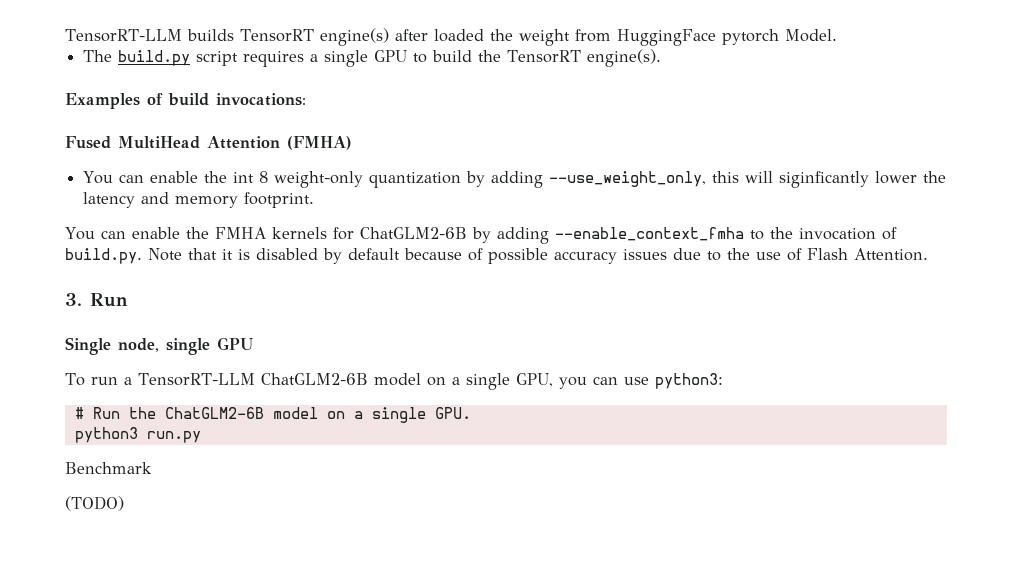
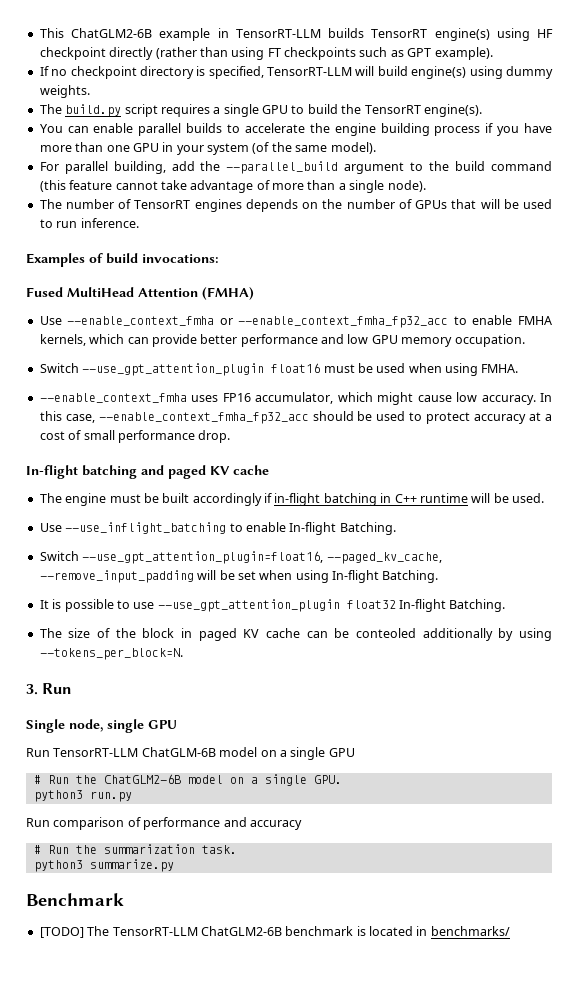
[65,28,837,46] TensorRT-LLM builds TensorRT engine(s) after loaded the weight from HuggingFace pytorch Model. -> [39,28,553,41] [39,47,493,60] [39,66,553,79] [39,85,90,98] This ChatGLM2-6B example in TensorRT-LLM builds TensorRT engine(s) using HF checkpoint directly (rather than using FT checkpoints such as GPT example). // If no checkpoint directory is specified, TensorRT-LLM will build engine(s) using dummy weights.
(662, 58) none -> [39,123,553,136] [39,142,376,155] [39,161,552,174] [39,180,426,193] [39,199,552,212] [39,218,139,228] // You can enable parallel builds to accelerate the engine building process if you have more than one GPU in your system (of the same model). // For parallel building, add the --parallel_build argument to the build command (this feature cannot take advantage of more than a single node). // The number of TensorRT engines depends on the number of GPUs that will be used to run inference.
[83,171,947,188] [83,192,315,208] [65,227,897,244] [65,248,928,264] You can enable the int 8 weight-only quantization by adding --use_weight_only, this will siginficantly lower the latency and memory footprint. // You can enable the FMHA kernels for ChatGLM2-6B by adding --enable_context_fmha to the invocation of build.py. Note that it is disabled by default because of possible accuracy issues due to the use of Flash Attention. -> [39,315,552,328] [39,334,525,347] [39,363,519,376] [39,392,552,405] [39,411,552,424] [39,430,231,443] [26,465,269,479] [39,493,544,506] [39,522,396,535] [39,551,442,564] [39,570,439,583] [39,599,506,612] [39,628,552,641] [39,648,183,660] Use --enable_context_fmha or --enable_context_fmha_fp32_acc to enable FMHA kernels, which can provide better performance and low GPU memory occupation. // Switch --use_gpt_attention_plugin float16 must be used when using FMHA. // --enable_context_fmha uses FP16 accumulator, which might cause low accuracy. In this case, --enable_context_fmha_fp32_acc should be used to protect accuracy at a cost of small performance drop. // In-flight batching and paged KV cache // The engine must be built accordingly if in-flight batching in C++ runtime will be used. // Use --use_inflight_batching to enable In-flight Batching. // Switch --use_gpt_attention_plugin=float16, --paged_kv_cache, --remove_input_padding will be set when using In-flight Batching. // It is possible to use --use_gpt_attention_plugin float32 In-flight Batching. // The size of the block in paged KV cache can be conteoled additionally by using --tokens_per_block=N.
[65,373,723,390] To run a TensorRT-LLM ChatGLM2-6B model on a single GPU, you can use python3: -> [26,747,355,760] Run TensorRT-LLM ChatGLM-6B model on a single GPU
[65,462,152,474] [65,496,124,511] Benchmark // (TODO) -> [26,817,302,830] [33,844,237,854] [33,859,174,872] [26,893,124,906] [39,926,510,938] Run comparison of performance and accuracy // # Run the summarization task. // python3 summarize.py // Benchmark // [TODO] The TensorRT-LLM ChatGLM2-6B benchmark is located in benchmarks/

